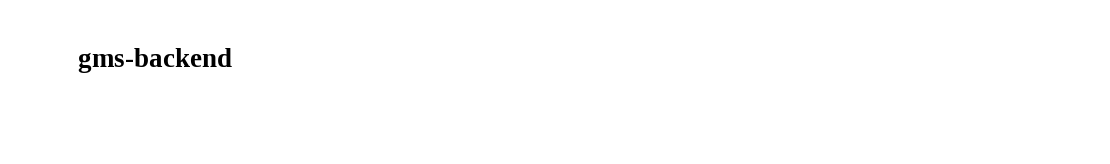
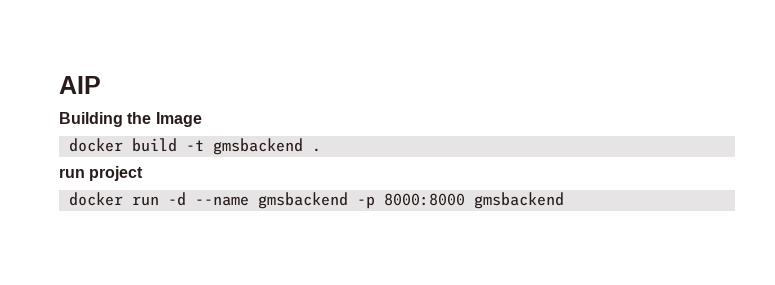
[78,48,232,73] gms-backend -> [59,76,101,94] [59,112,202,127] [68,138,321,155] [59,166,144,181] [68,192,564,209] AIP // Building the Image // docker build -t gmsbackend . // run project // docker run -d --name gmsbackend -p 8000:8000 gmsbackend

